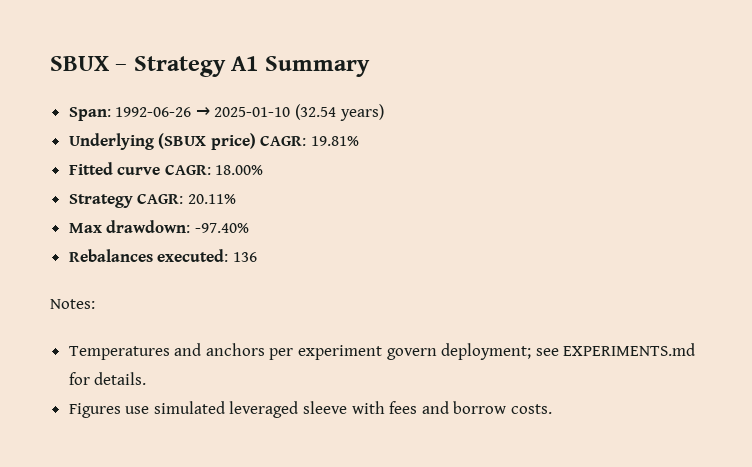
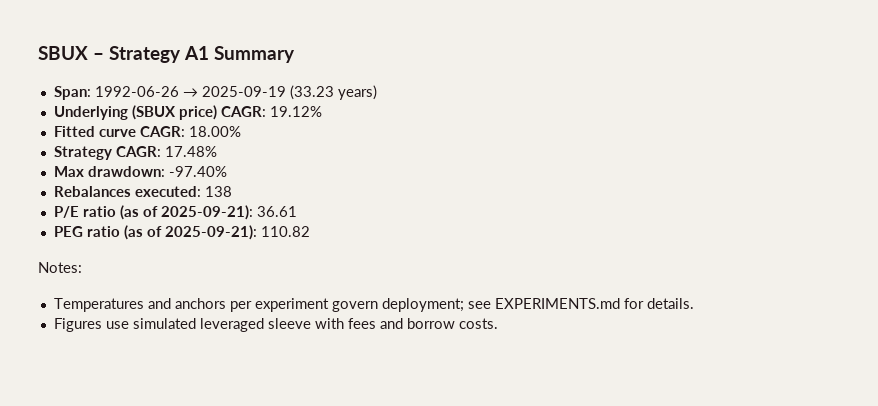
[214,104,337,120] 2025-01-10 (32.54 -> [201,85,334,100] 2025-09-19 (33.23
[311,136,360,146] 19.81% -> [269,106,322,117] 19.12%
[187,194,236,204] 20.11% -> [164,146,217,157] 17.48%
[232,252,257,262] 136 -> [204,186,232,197] [53,205,297,220] [53,225,310,240] 138 // P/E ratio (as of 2025-09-21): 36.61 // PEG ratio (as of 2025-09-21): 110.82

